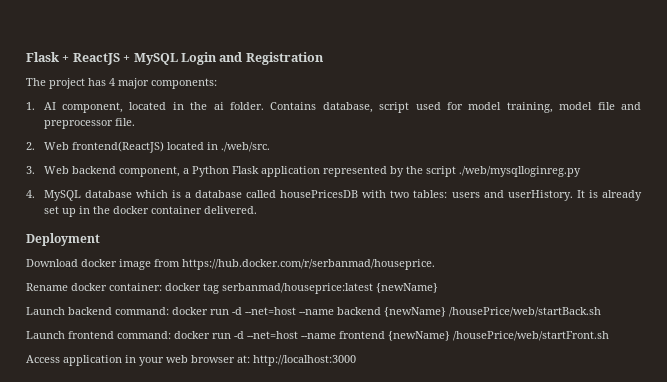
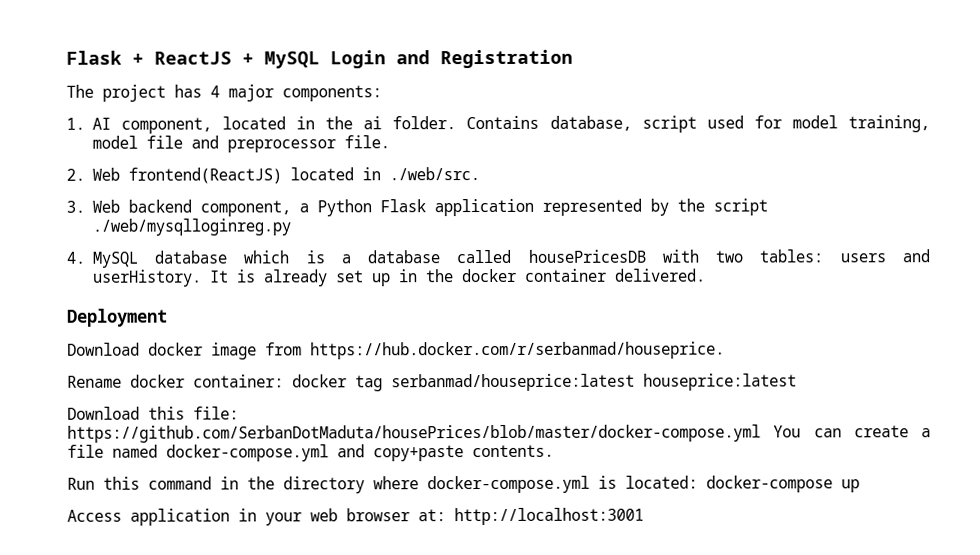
[376,283,438,293] [26,307,601,317] [26,331,609,341] {newName} // Launch backend command: docker run -d --net=host --name backend {newName} /housePrice/web/startBack.sh // Launch frontend command: docker run -d --net=host --name frontend {newName} /housePrice/web/startFront.sh -> [643,373,797,391] [67,406,239,420] [67,424,931,443] [67,444,554,462] [67,475,860,494] houseprice:latest // Download this file: https://github.com/SerbanDotMaduta/housePrices/blob/master/docker-compose.yml You can create a file named docker-compose.yml and copy+paste contents. // Run this command in the directory where docker-compose.yml is located: docker-compose up
[253,355,356,366] http://localhost:3000 -> [454,507,644,526] http://localhost:3001

